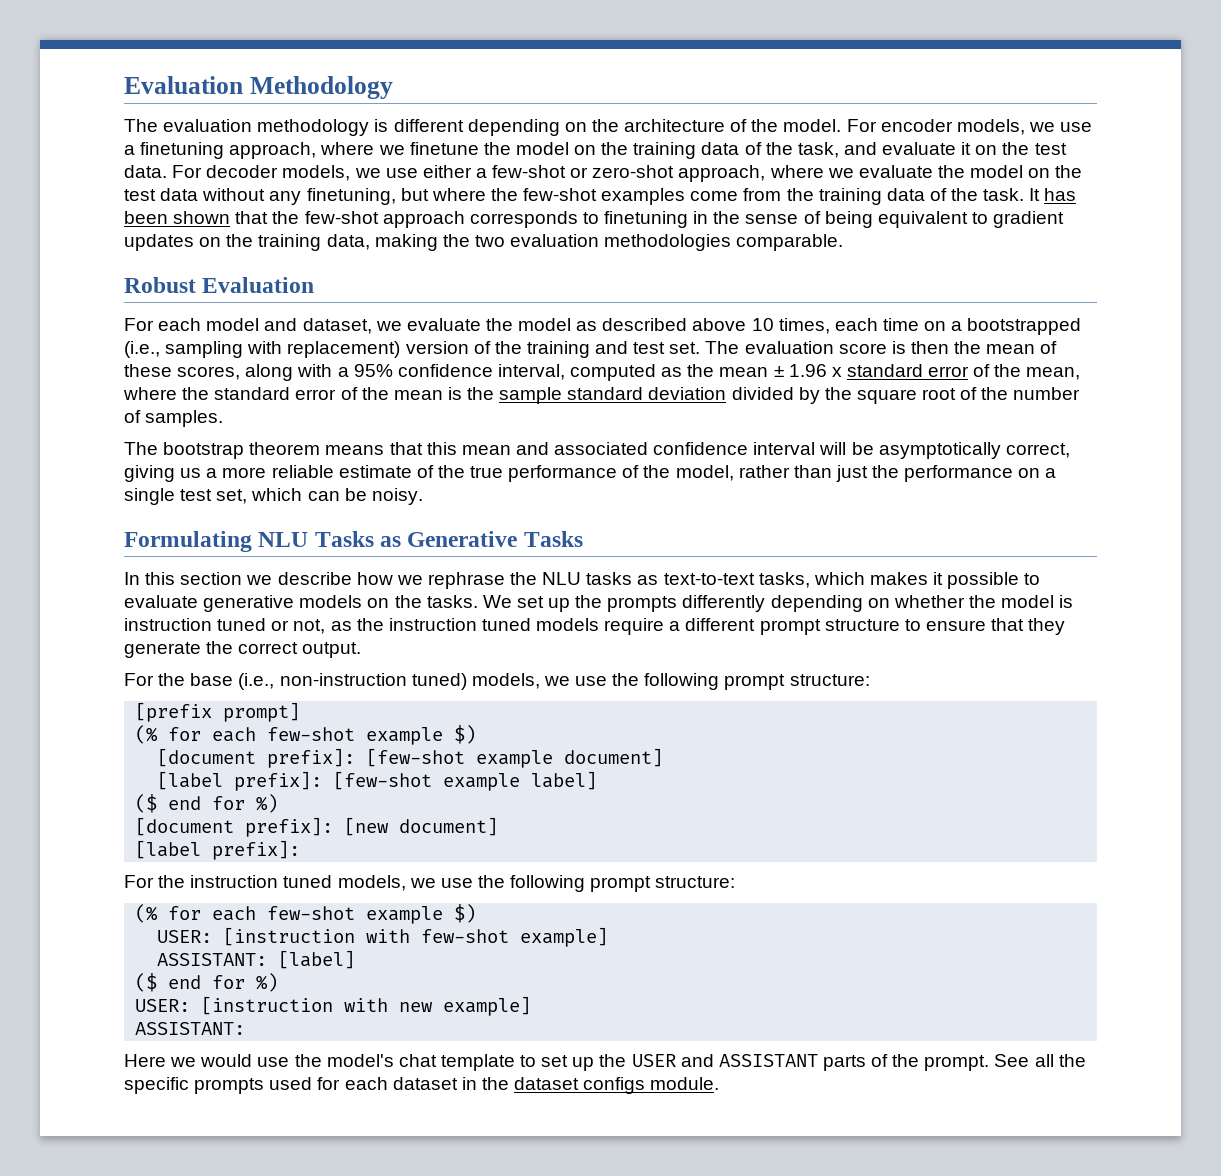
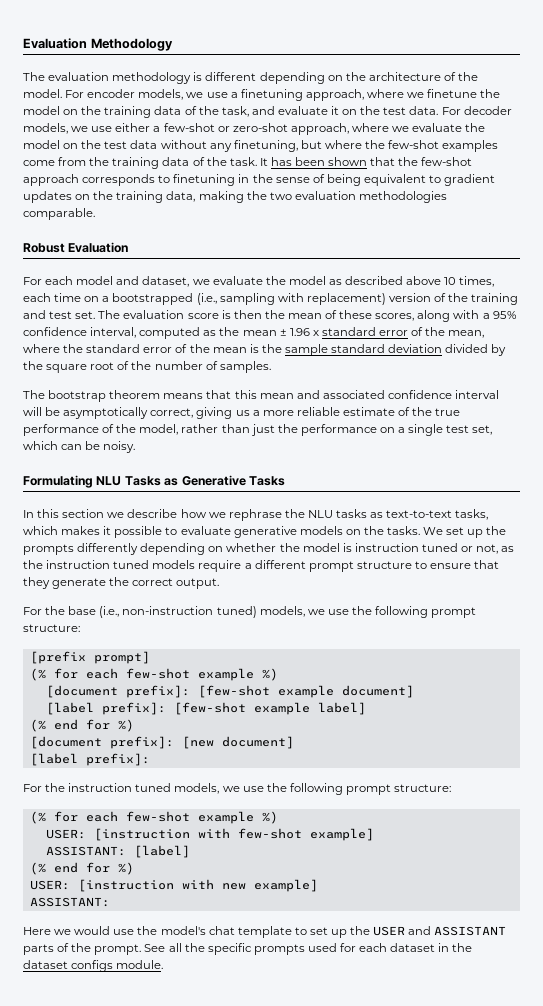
[454,725,477,744] $) -> [261,668,278,681] %)
[135,794,158,813] ($ -> [29,719,46,732] (%
[454,904,477,923] $) -> [261,811,278,824] %)
[135,973,158,992] ($ -> [29,862,46,875] (%

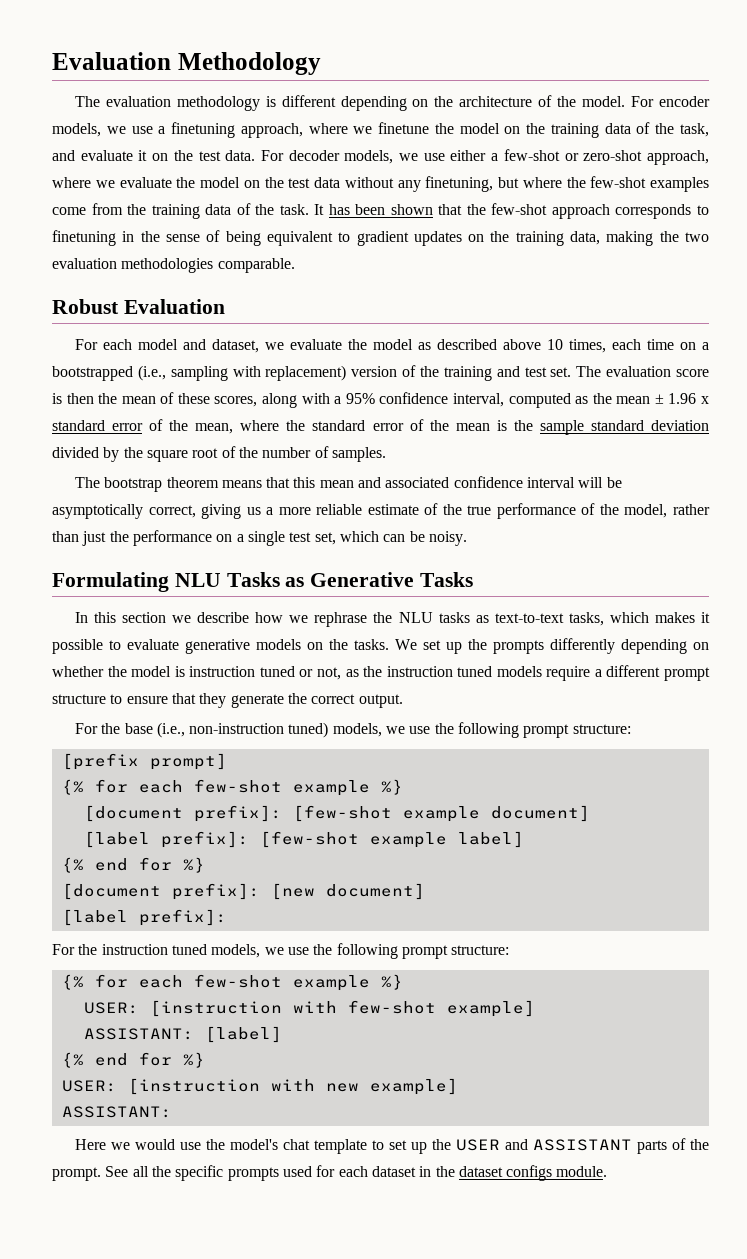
[29,668,278,681] (% for each few-shot example %) -> [61,779,403,796] {% for each few-shot example %}
[29,719,134,732] (% end for %) -> [61,857,205,873] {% end for %}
[29,811,278,824] (% for each few-shot example %) -> [61,974,403,991] {% for each few-shot example %}
[29,862,134,875] (% end for %) -> [61,1052,205,1068] {% end for %}

